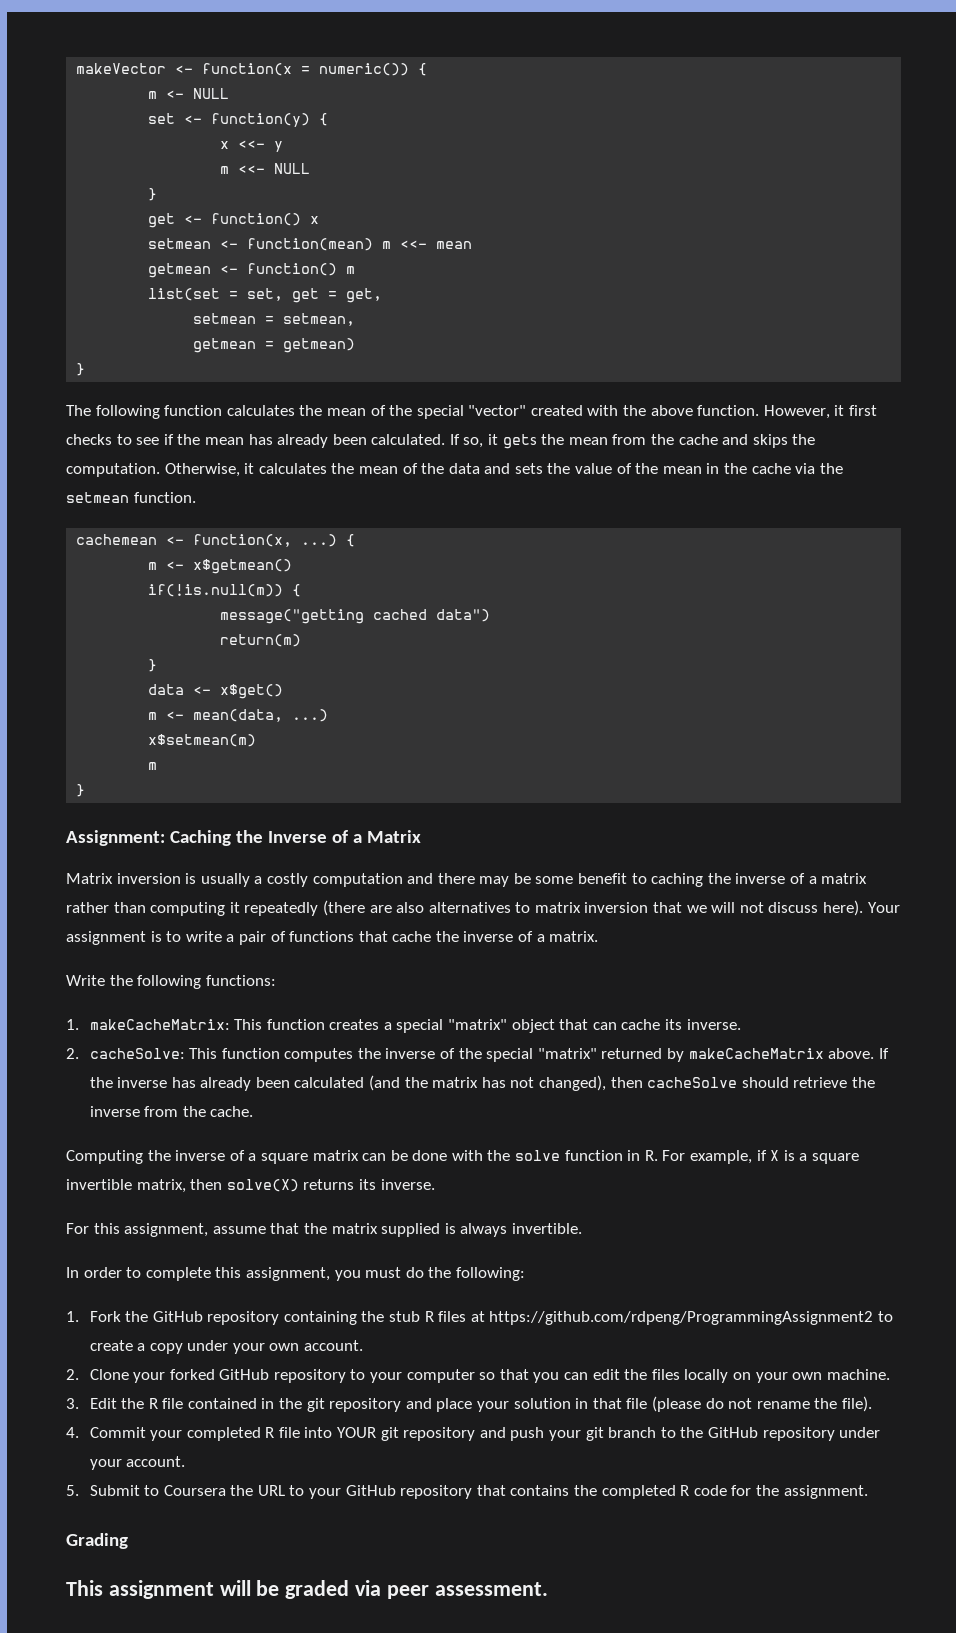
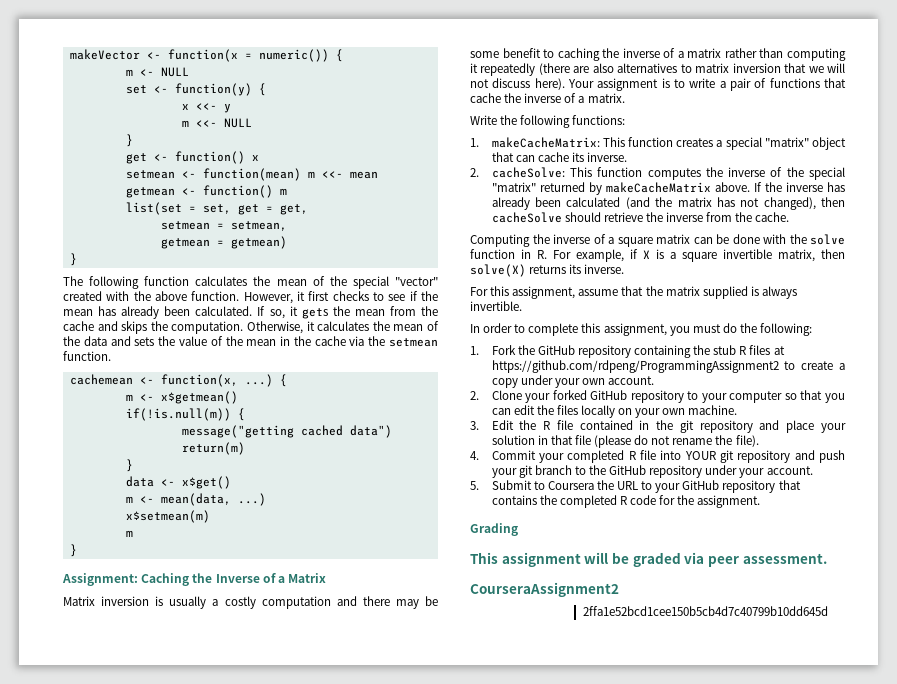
(548, 1589) none -> [470,582,619,597] [582,606,828,616] // CourseraAssignment2 // 2ffa1e52bcd1cee150b5cb4d7c40799b10dd645d

